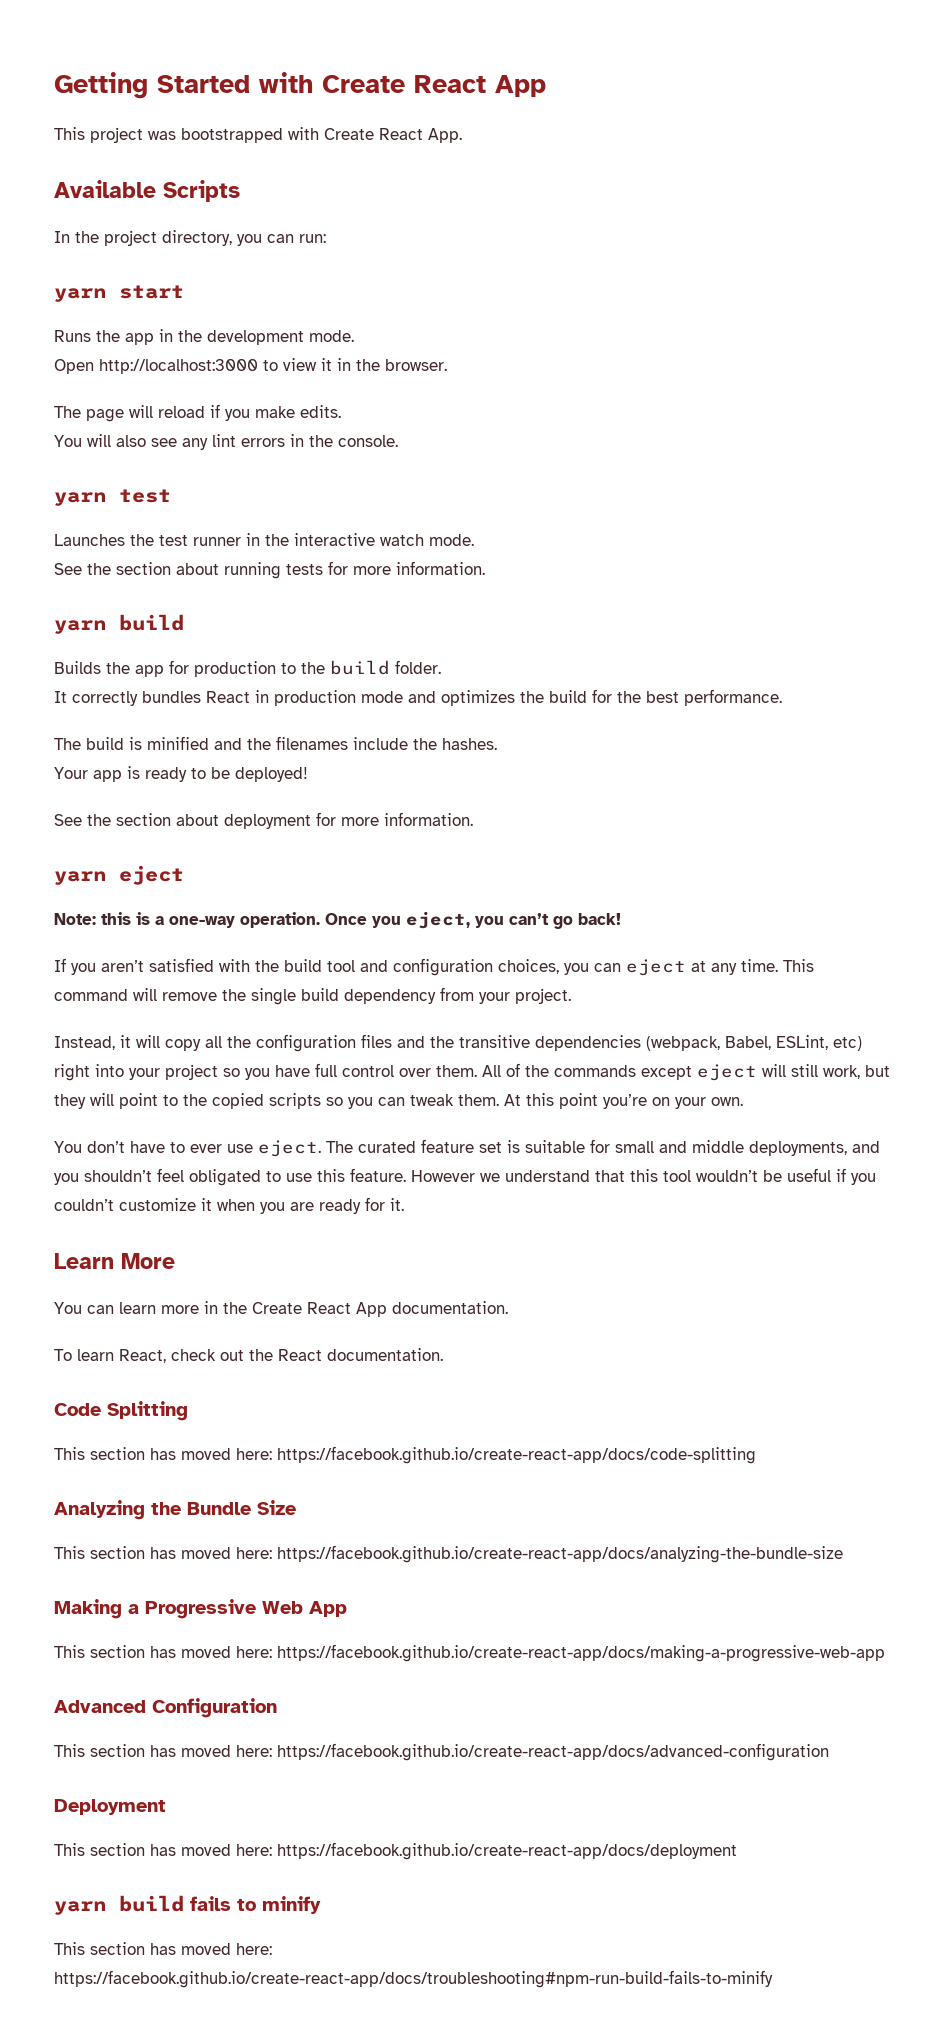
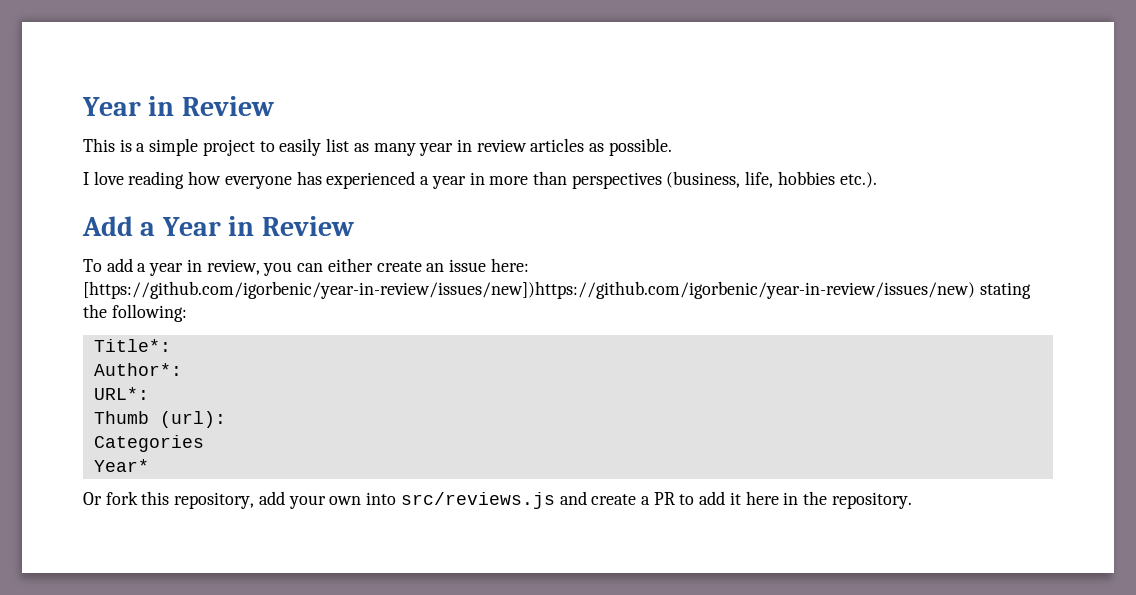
[54,72,546,99] [54,127,462,143] [54,180,240,202] [54,230,326,246] [54,285,184,302] [54,329,354,345] [54,358,447,374] [54,404,341,422] [54,434,398,450] [54,489,171,506] [54,533,474,546] [54,561,485,579] [54,614,184,634] [54,660,441,677] [54,689,782,706] [54,736,497,750] [54,766,308,782] [54,812,473,829] [54,865,184,885] [54,911,621,929] [54,958,814,976] [54,987,571,1005] [54,1034,862,1052] [54,1063,890,1081] [54,1093,743,1109] [54,1139,880,1157] [54,1168,876,1186] [54,1197,404,1214] [54,1253,175,1269] [54,1301,508,1317] [54,1348,443,1363] [54,1401,188,1421] [54,1446,756,1464] [54,1500,296,1520] [54,1545,843,1563] [54,1599,347,1619] [54,1644,885,1662] [54,1698,277,1718] [54,1743,829,1761] [54,1799,166,1815] [54,1842,737,1860] [54,1895,321,1915] [54,1942,272,1955] [54,1970,773,1988] Getting Started with Create React App // This project was bootstrapped with Create React App. // Available Scripts // In the project directory, you can run: // yarn start // Runs the app in the development mode. // Open http://localhost:3000 to view it in the browser. // The page will reload if you make edits. // You will also see any lint errors in the console. // yarn test // Launches the test runner in the interactive watch mode. // See the section about running tests for more information. // yarn build // Builds the app for production to the build folder. // It correctly bundles React in production mode and optimizes the build for the best performance. // The build is minified and the filenames include the hashes. // Your app is ready to be deployed! // See the section about deployment for more information. // yarn eject // Note: this is a one-way operation. Once you eject, you can’t go back! // If you aren’t satisfied with the build tool and configuration choices, you can eject at any time. This command will remove the single build dependency from your project. // Instead, it will copy all the configuration files and the transitive dependencies (webpack, Babel, ESLint, etc) right into your project so you have full control over them. All of the commands except eject will still work, but they will point to the copied scripts so you can tweak them. At this point you’re on your own. // You don’t have to ever use eject. The curated feature set is suitable for small and middle deployments, and you shouldn’t feel obligated to use this feature. However we understand that this tool wouldn’t be useful if you couldn’t customize it when you are ready for it. // Learn More // You can learn more in the Create React App documentation. // To learn React, check out the React documentation. // Code Splitting // This section has moved here: https://facebook.github.io/create-react-app/docs/code-splitting // Analyzing the Bundle Size // This section has moved here: https://facebook.github.io/create-react-app/docs/analyzing-the-bundle-size // Making a Progressive Web App // This section has moved here: https://facebook.github.io/create-react-app/docs/making-a-progressive-web-app // Advanced Configuration // This section has moved here: https://facebook.github.io/create-react-app/docs/advanced-configuration // Deployment // This section has moved here: https://facebook.github.io/create-react-app/docs/deployment // yarn build fails to minify // This section has moved here: https://facebook.github.io/create-react-app/docs/troubleshooting#npm-run-build-fails-to-minify -> [82,96,274,116] [83,138,672,156] [83,171,877,189] [82,216,354,236] [83,258,529,276] [83,281,1031,299] [83,304,187,322] [93,339,171,352] [93,363,182,376] [93,387,149,400] [93,411,226,428] [93,435,204,452] [93,459,149,472] [83,491,912,509] Year in Review // This is a simple project to easily list as many year in review articles as possible. // I love reading how everyone has experienced a year in more than perspectives (business, life, hobbies etc.). // Add a Year in Review // To add a year in review, you can either create an issue here: [https://github.com/igorbenic/year-in-review/issues/new])https://github.com/igorbenic/year-in-review/issues/new) stating the following: // Title*: // Author*: // URL*: // Thumb (url): // Categories // Year* // Or fork this repository, add your own into src/reviews.js and create a PR to add it here in the repository.

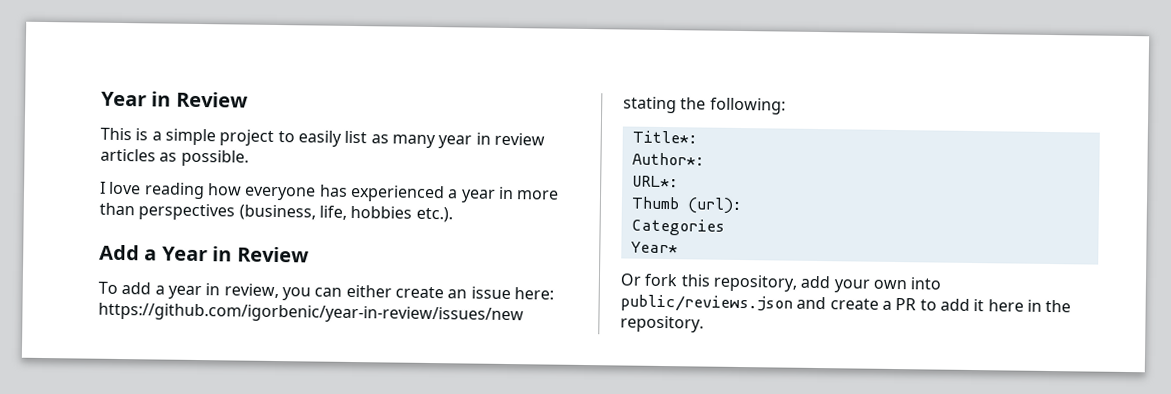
[83,281,975,299] [https://github.com/igorbenic/year-in-review/issues/new])https://github.com/igorbenic/year-in-review/issues/new) -> [98,302,524,325] https://github.com/igorbenic/year-in-review/issues/new
[400,492,555,509] src/reviews.js -> [620,294,793,313] public/reviews.json

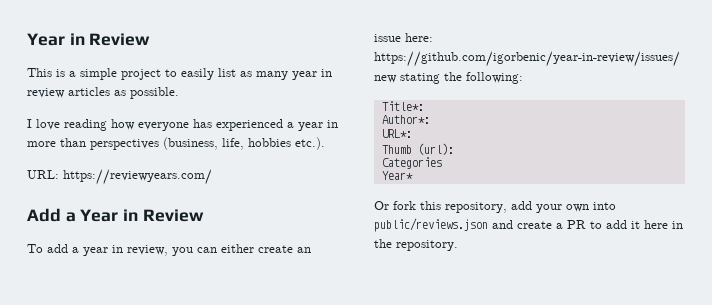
(453, 214) none -> [27,169,212,185] // URL: https://reviewyears.com/

